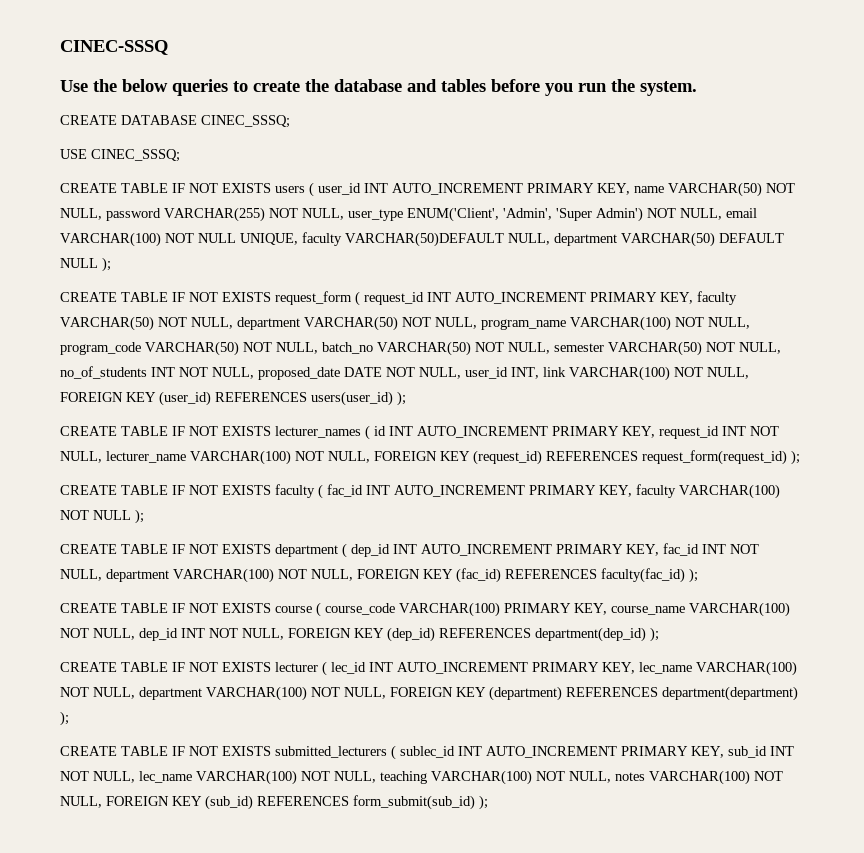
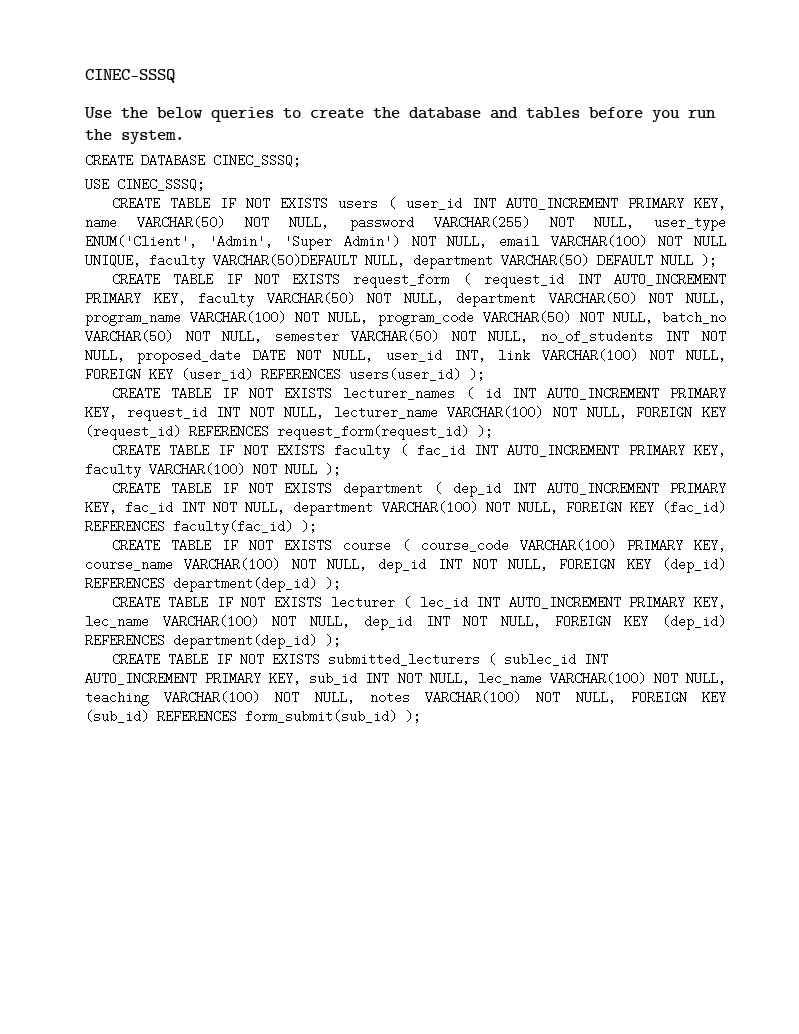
[139,686,798,701] department VARCHAR(100) NOT NULL, FOREIGN KEY (department) REFERENCES department(department) -> [363,615,726,630] [85,634,317,649] dep_id INT NOT NULL, FOREIGN KEY (dep_id) REFERENCES department(dep_id)

